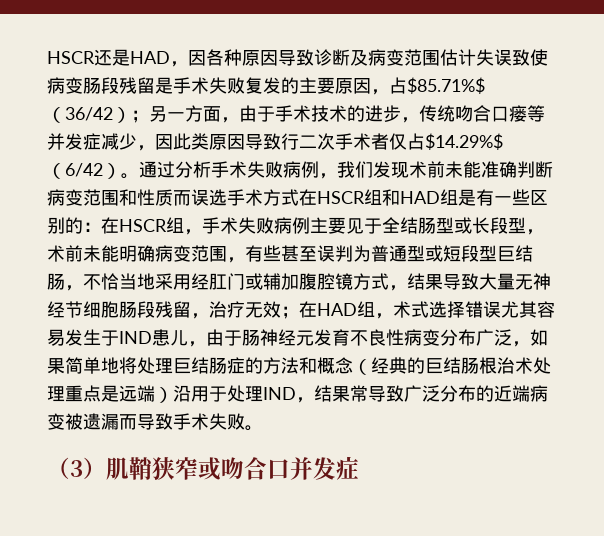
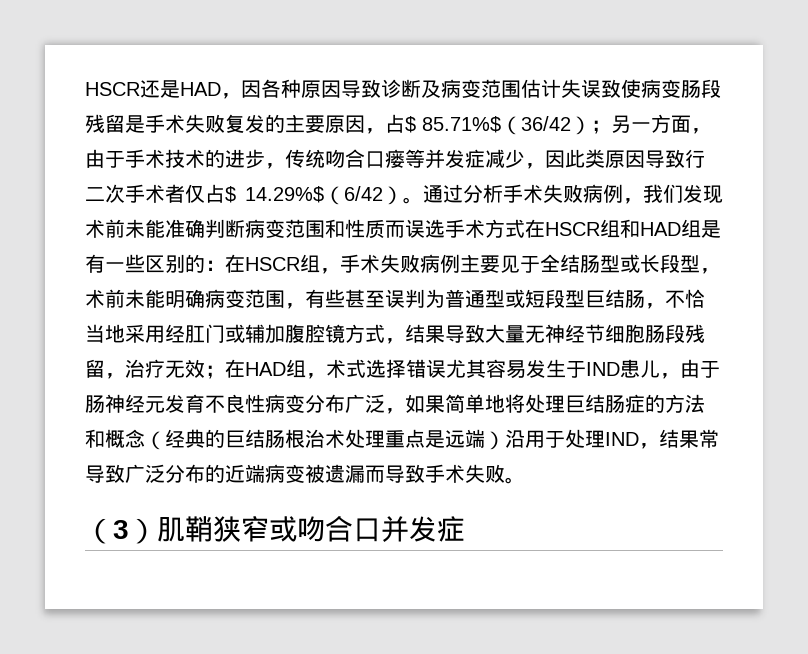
[407,77,485,94] $85.71%$ -> [405,116,501,133] $ 85.71%$
[425,133,503,150] $14.29%$ -> [225,186,324,203] $ 14.29%$

